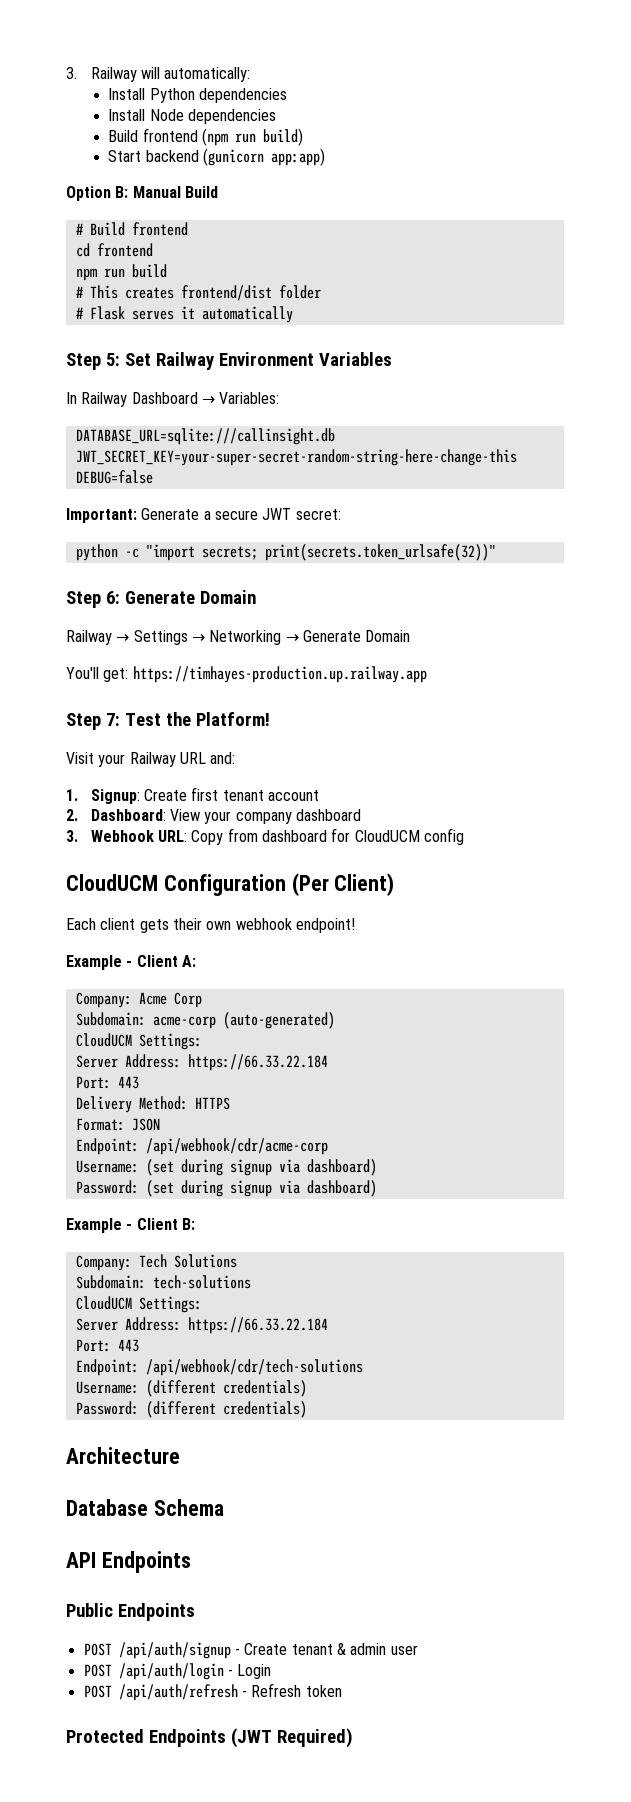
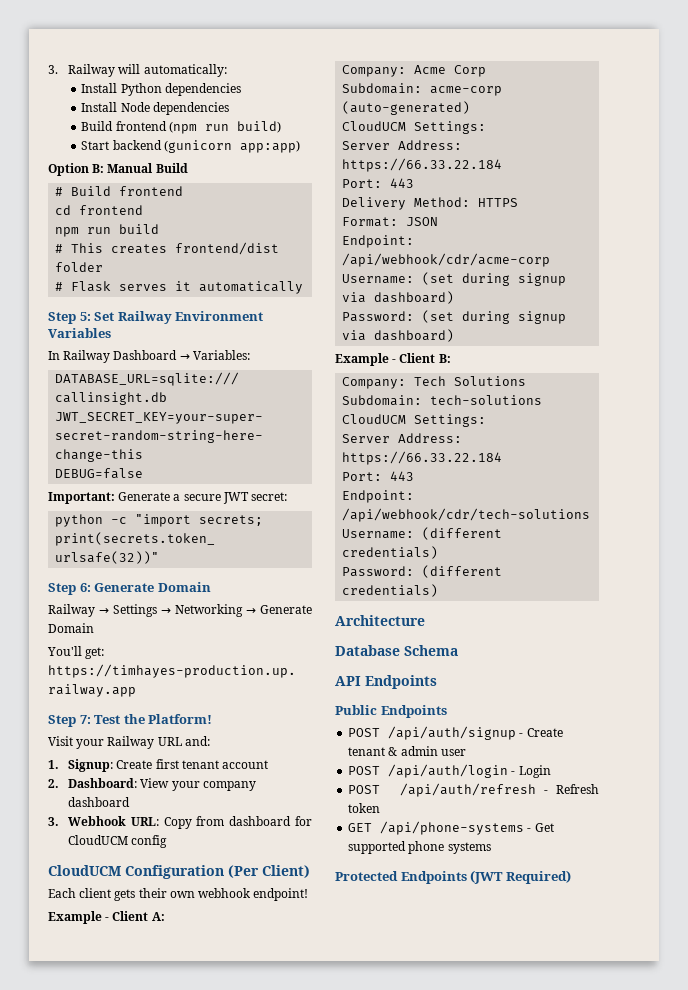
(342, 1691) none -> [348,821,554,835] [348,841,491,854] // GET /api/phone-systems - Get supported phone systems

